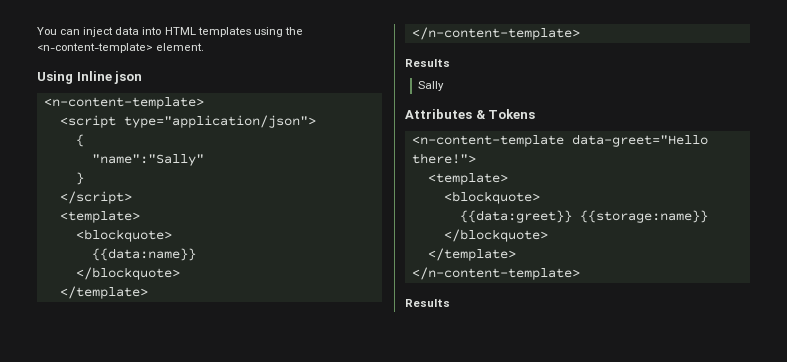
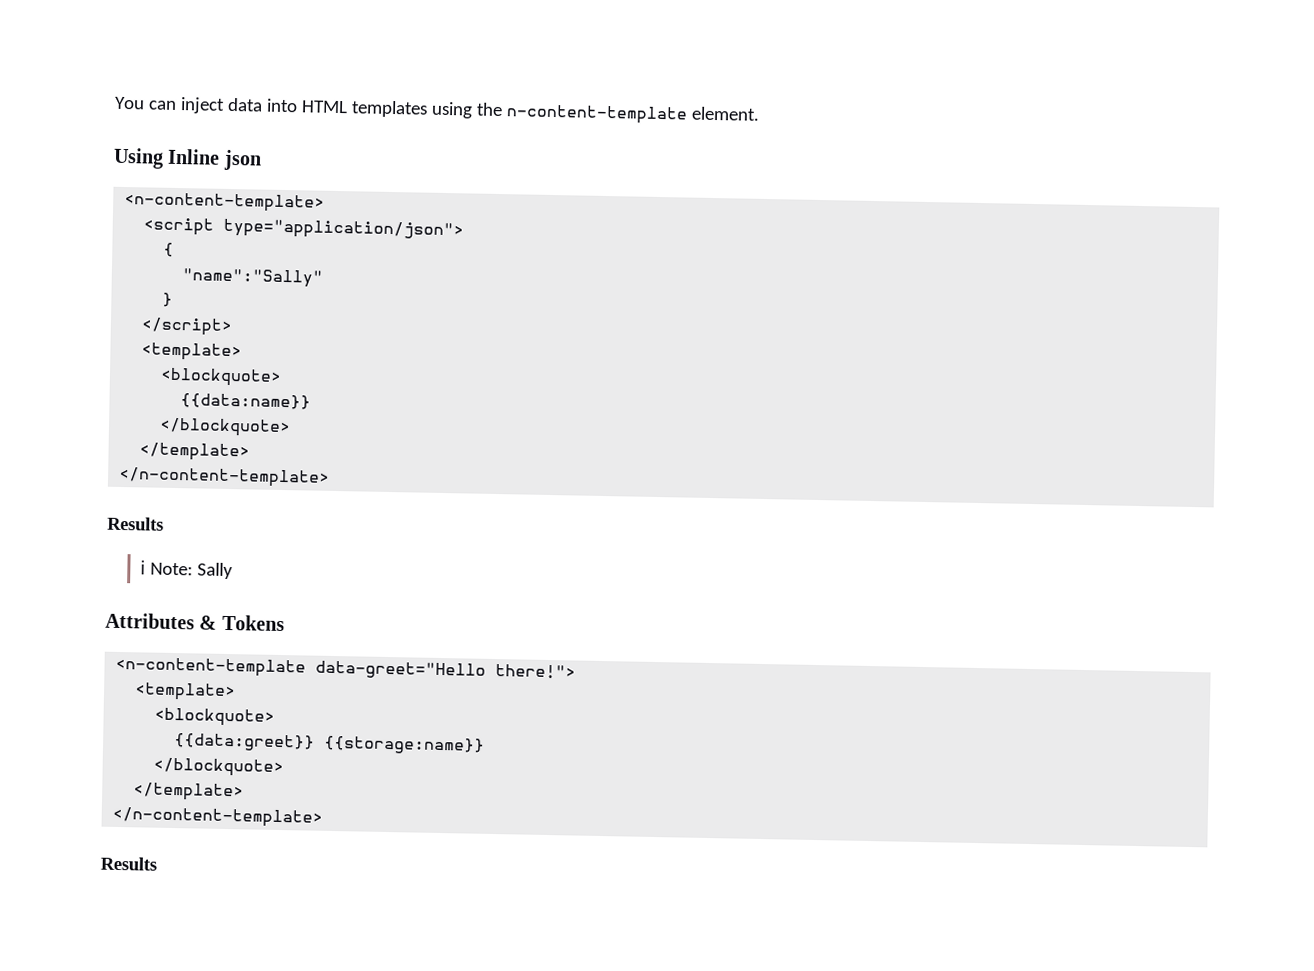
[37,43,153,53] <n-content-template> -> [505,104,688,125] n-content-template
(450, 63) none -> [139,560,193,576] ℹ Note:

